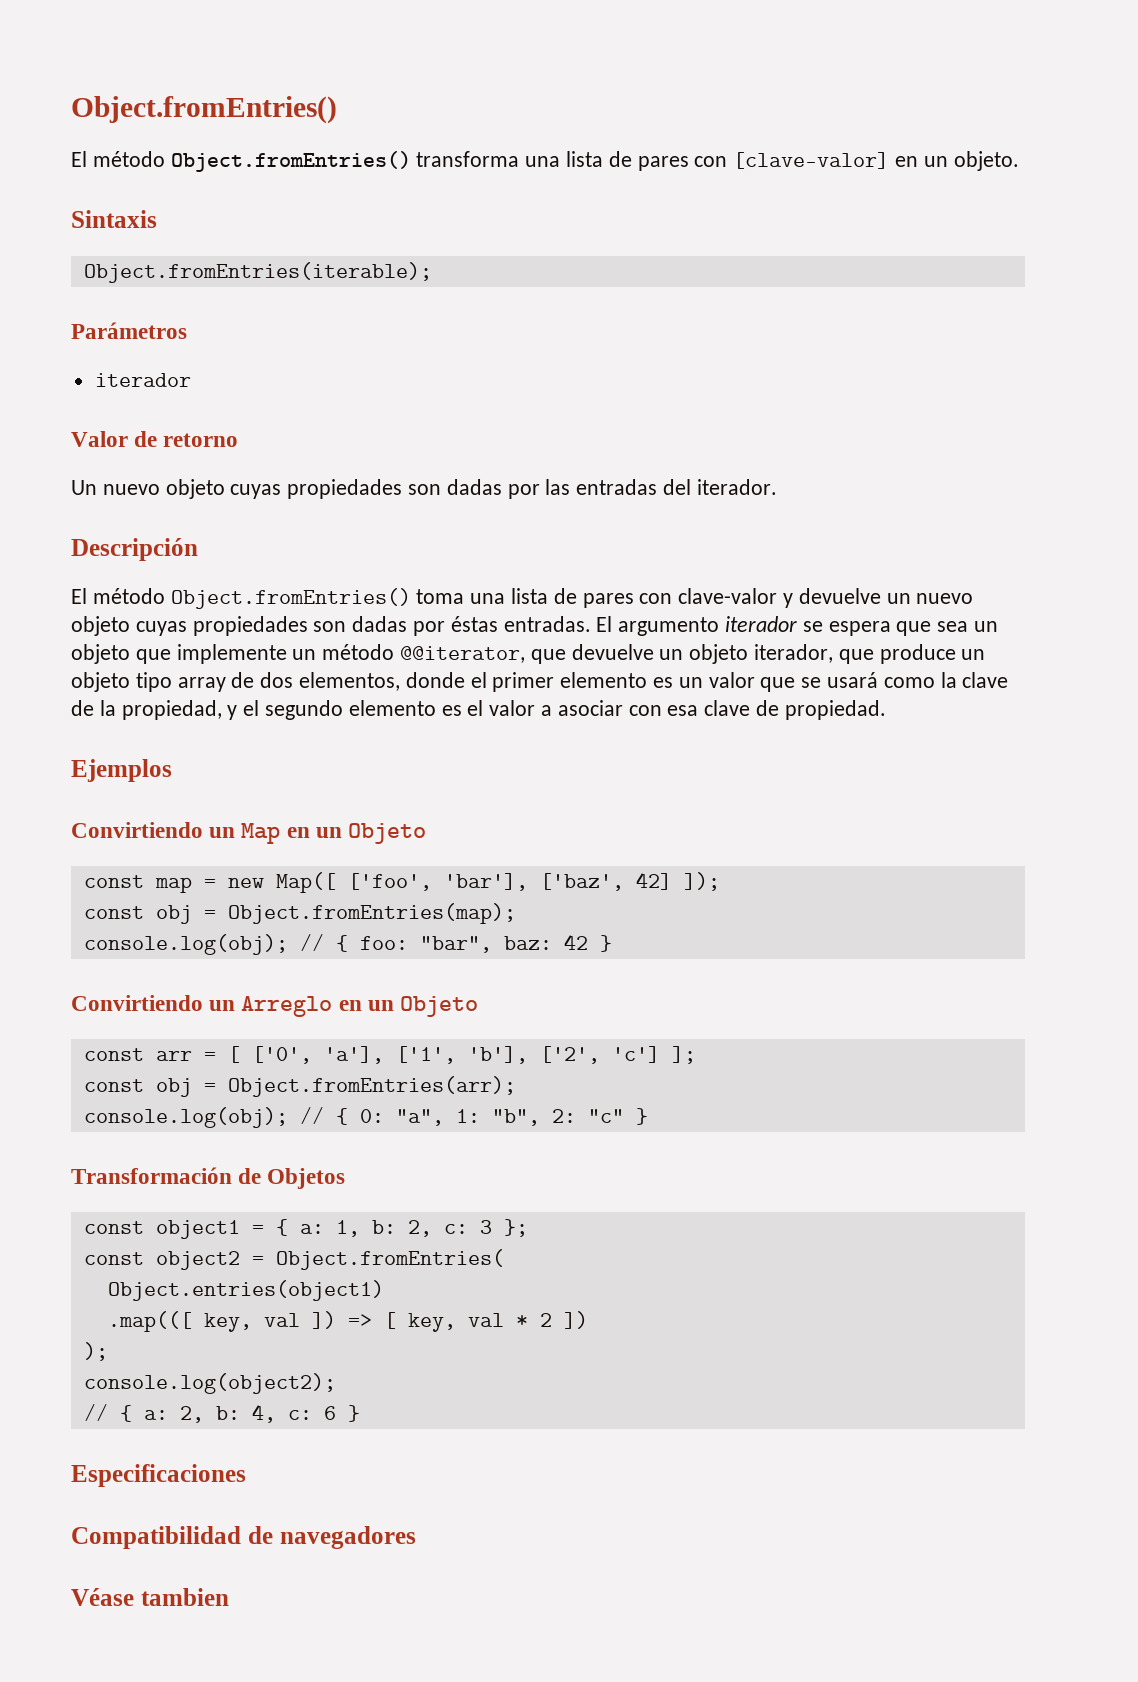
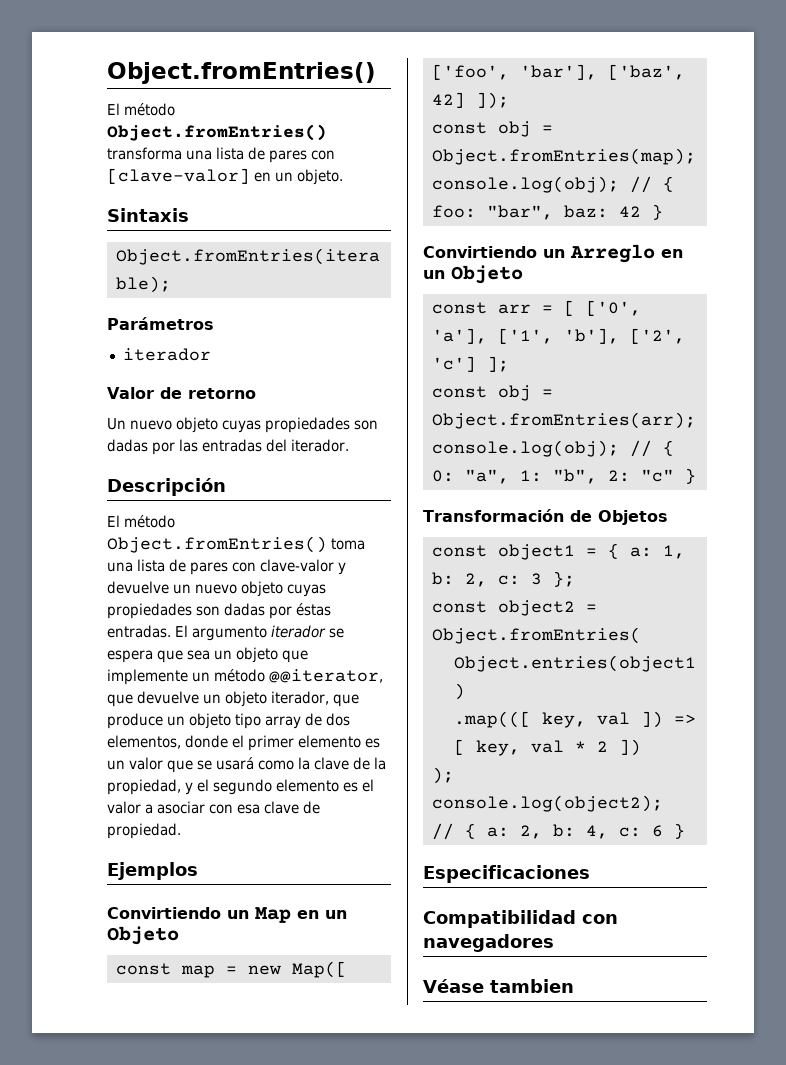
[247,1526,273,1544] de -> [582,914,618,924] con

